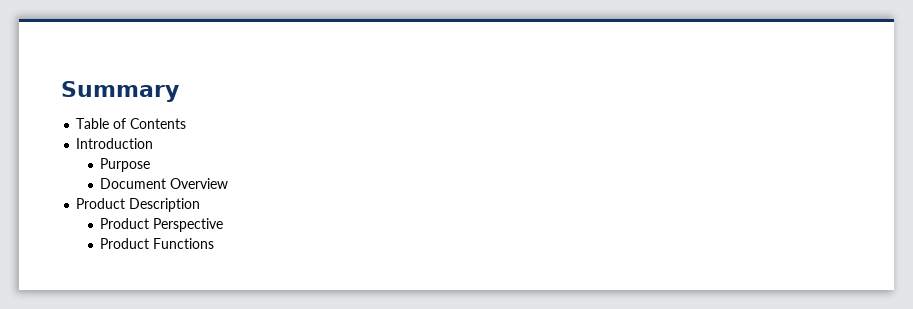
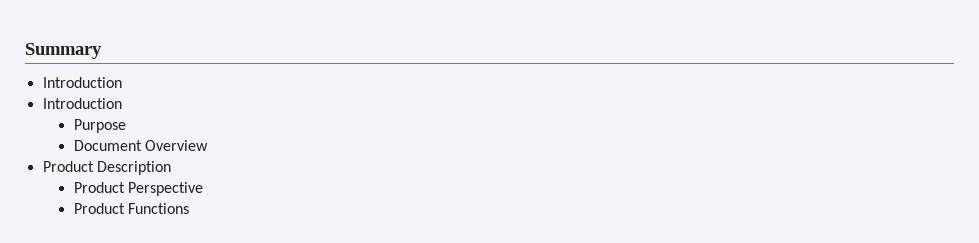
[76,118,187,129] Table of Contents -> [42,77,122,88] Introduction

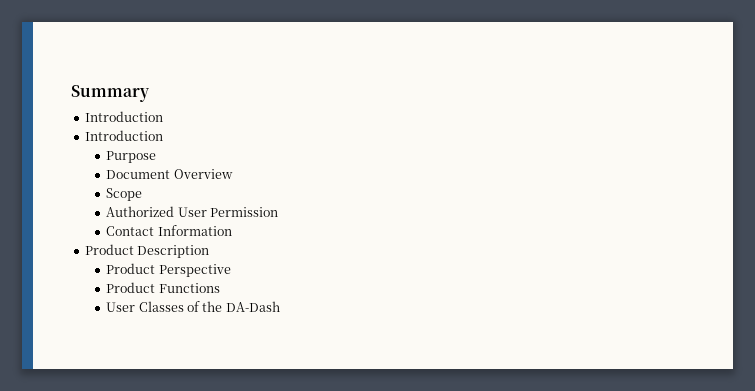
(209, 145) none -> [106,188,143,201] [106,206,278,217] [106,225,232,236] // Scope // Authorized User Permission // Contact Information
(190, 208) none -> [106,301,280,312] // User Classes of the DA-Dash

